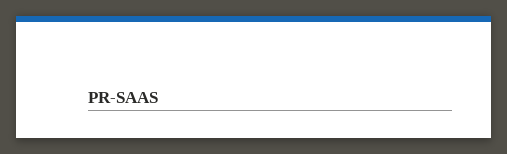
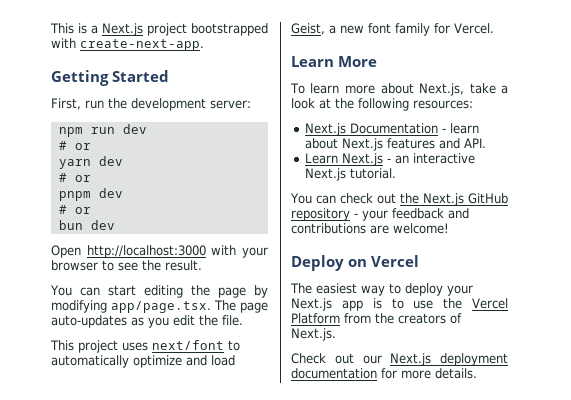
[88,92,158,103] PR-SAAS -> [50,23,268,36] [51,38,204,51] [51,70,170,86] [51,98,251,111] [58,124,147,137] [58,141,91,150] [58,156,123,169] [58,173,91,182] [58,188,123,201] [58,205,91,214] [58,220,115,230] [51,245,268,258] [51,260,202,271] [50,285,268,298] [51,300,268,313] [51,315,243,328] [50,340,240,353] [51,355,235,368] [291,23,494,36] [291,56,378,67] [290,83,508,96] [291,98,473,111] [304,123,479,136] [304,138,486,151] [304,153,475,166] [304,168,396,181] [290,193,508,206] [291,208,469,221] [291,223,449,234] [291,255,420,271] [290,283,473,296] [291,298,508,311] [291,313,462,324] [291,328,336,341] [291,353,508,366] [291,368,477,379] This is a Next.js project bootstrapped with create-next-app. // Getting Started // First, run the development server: // npm run dev // # or // yarn dev // # or // pnpm dev // # or // bun dev // Open http://localhost:3000 with your browser to see the result. // You can start editing the page by modifying app/page.tsx. The page auto-updates as you edit the file. // This project uses next/font to automatically optimize and load Geist, a new font family for Vercel. // Learn More // To learn more about Next.js, take a look at the following resources: // Next.js Documentation - learn about Next.js features and API. // Learn Next.js - an interactive Next.js tutorial. // You can check out the Next.js GitHub repository - your feedback and contributions are welcome! // Deploy on Vercel // The easiest way to deploy your Next.js app is to use the Vercel Platform from the creators of Next.js. // Check out our Next.js deployment documentation for more details.

